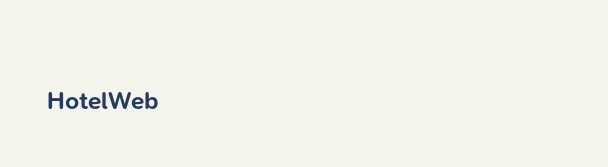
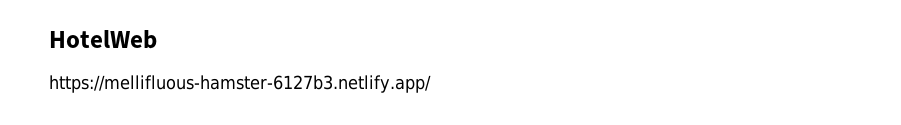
(159, 100) none -> [49,75,431,93] // https://mellifluous-hamster-6127b3.netlify.app/

